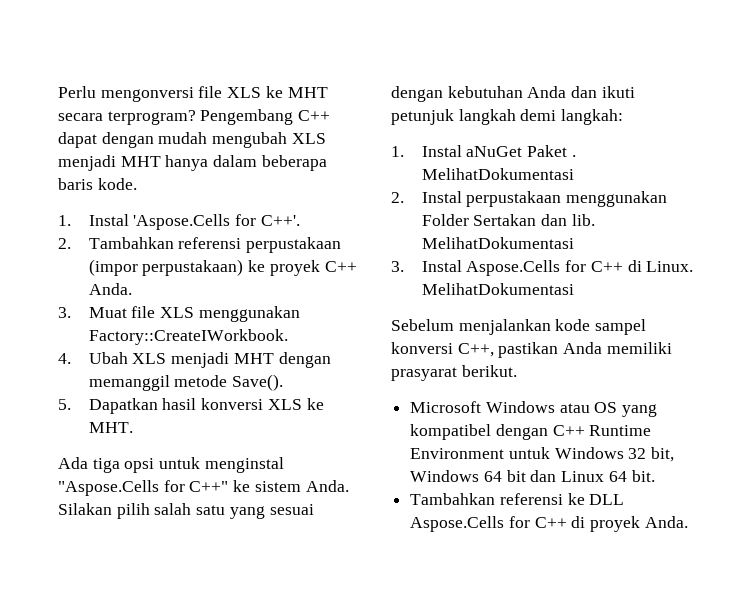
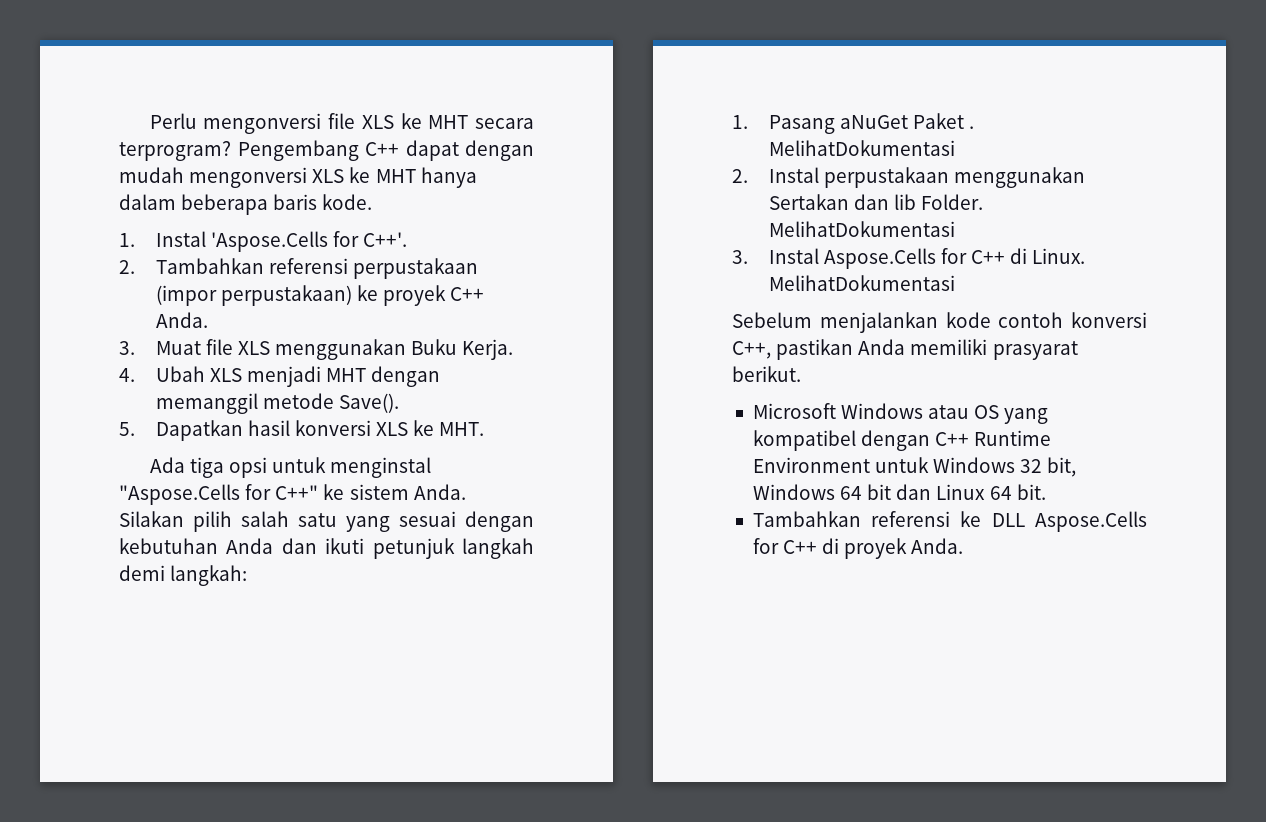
[212,132,326,148] [58,155,116,171] mengubah XLS menjadi -> [189,167,371,188] mengonversi XLS ke
[88,329,288,345] Factory::CreateIWorkbook. -> [411,339,514,360] Buku Kerja.
[421,145,462,157] Instal -> [768,115,835,134] Pasang
[421,214,469,226] Folder -> (1085, 177) none
[571,214,595,226] lib. -> [893,194,984,210] lib Folder.
[595,319,647,335] sampel -> [998,312,1064,328] contoh

